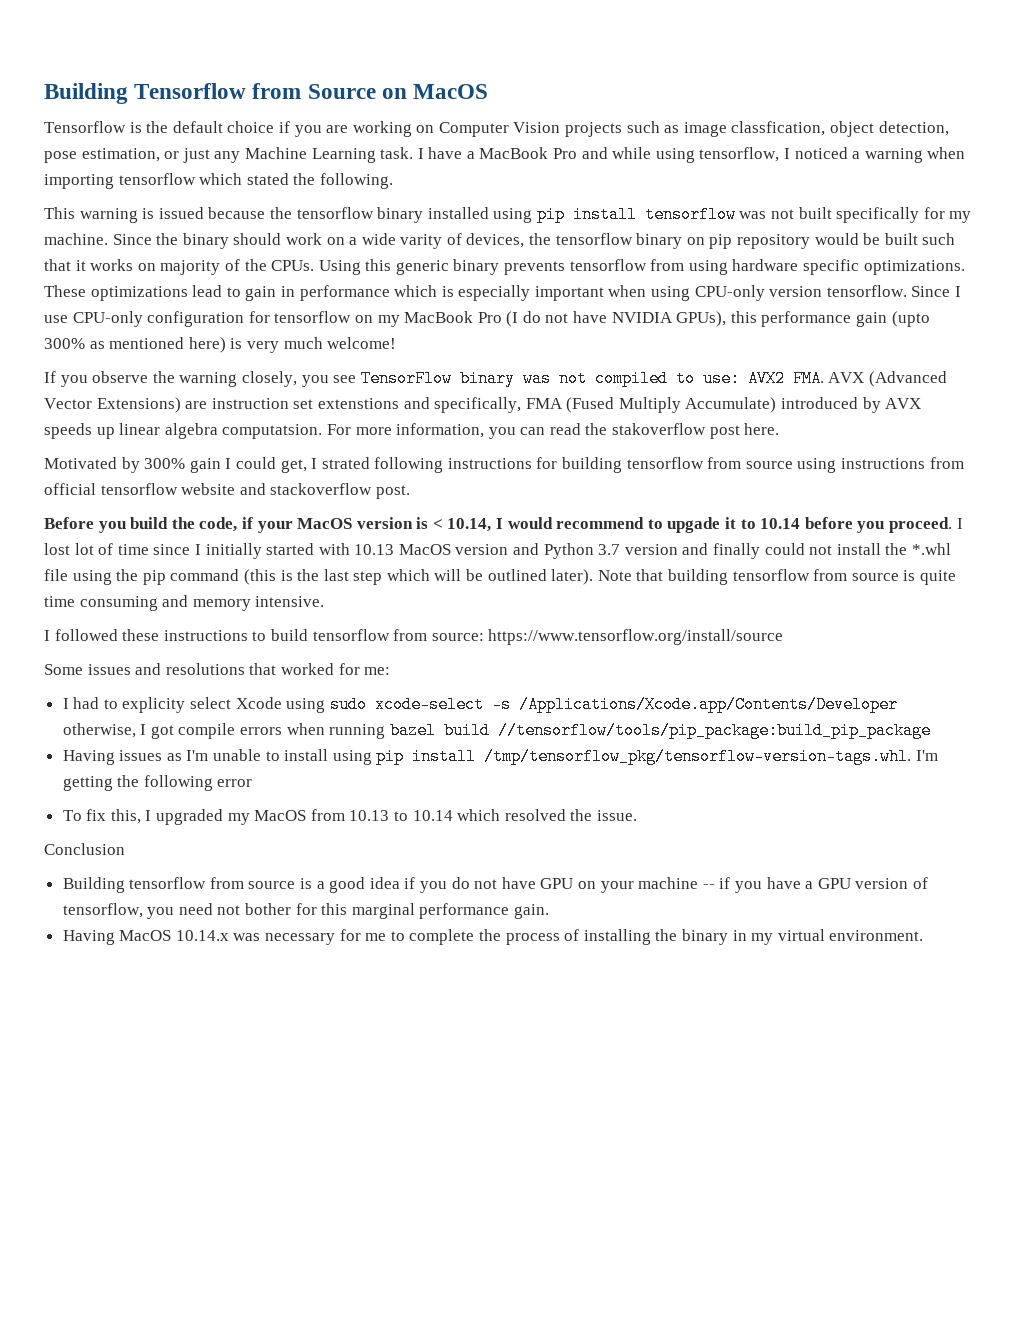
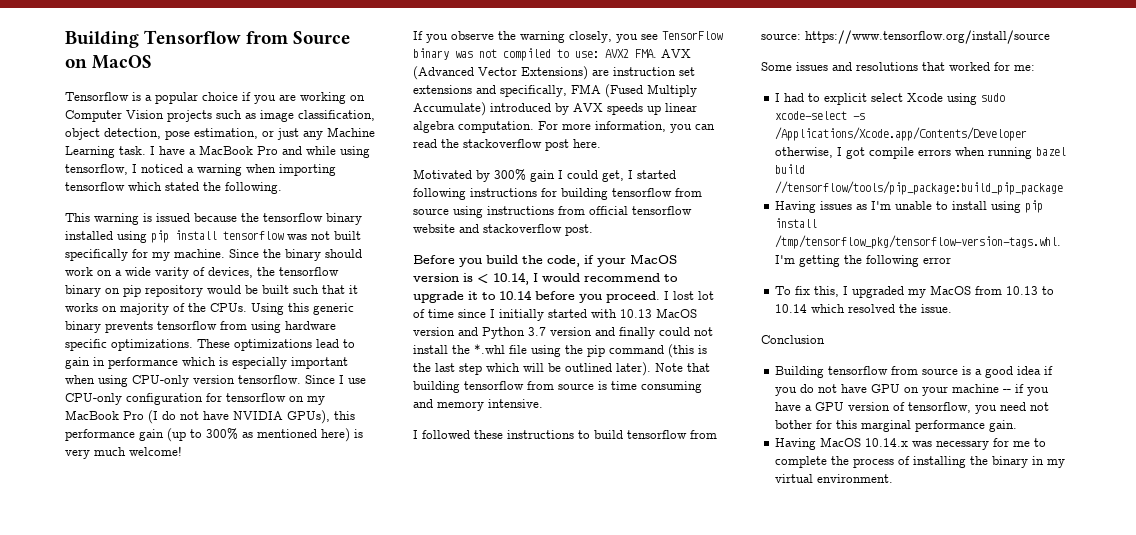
[146,121,223,133] the default -> [145,92,198,104] a popular
[731,121,826,136] classfication, -> [298,110,375,121] classification,
[891,311,930,327] (upto -> [167,428,202,442] (up to
[317,398,399,409] extenstions -> [413,85,472,94] extensions
[222,424,323,439] computatsion. -> [458,121,534,133] computation.
[612,423,707,435] stakoverflow -> [463,139,542,148] stackoverflow
[321,457,370,469] strated -> [637,170,676,179] started
[667,517,721,533] upgade -> [413,291,464,303] upgrade
[919,570,956,585] quite -> (607, 385) none
[122,697,186,713] explicity -> [824,93,868,105] explicit

